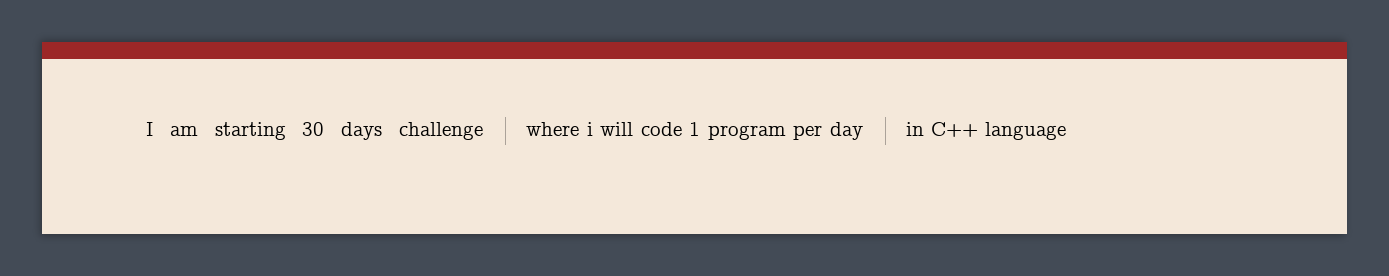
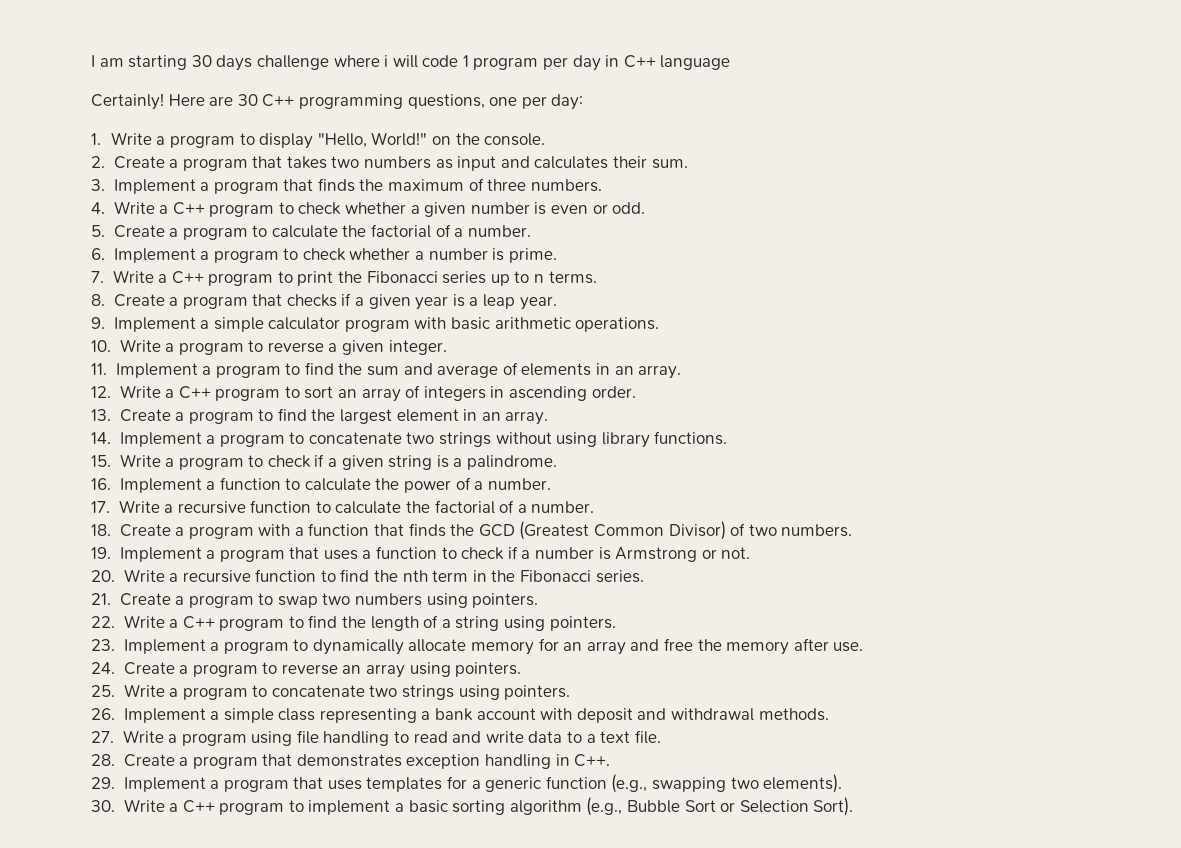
(1066, 131) none -> [91,93,584,110] [91,132,546,149] [91,156,688,171] [91,178,602,194] [91,201,646,217] [91,224,531,240] [91,248,557,263] [91,270,597,286] [91,293,557,310] [91,317,660,332] [91,339,447,355] [91,362,682,379] [91,385,636,402] [91,408,549,425] [91,431,728,448] [91,454,557,470] [91,477,551,493] [91,500,595,514] [91,521,853,540] [91,546,751,562] [91,569,644,583] [91,593,539,608] [91,615,616,631] [91,638,864,655] [91,662,522,678] [91,684,571,700] [91,708,829,723] [91,730,661,746] [91,754,611,769] [91,774,843,793] [91,797,854,816] // Certainly! Here are 30 C++ programming questions, one per day: // 1. Write a program to display "Hello, World!" on the console. // 2. Create a program that takes two numbers as input and calculates their sum. // 3. Implement a program that finds the maximum of three numbers. // 4. Write a C++ program to check whether a given number is even or odd. // 5. Create a program to calculate the factorial of a number. // 6. Implement a program to check whether a number is prime. // 7. Write a C++ program to print the Fibonacci series up to n terms. // 8. Create a program that checks if a given year is a leap year. // 9. Implement a simple calculator program with basic arithmetic operations. // 10. Write a program to reverse a given integer. // 11. Implement a program to find the sum and average of elements in an array. // 12. Write a C++ program to sort an array of integers in ascending order. // 13. Create a program to find the largest element in an array. // 14. Implement a program to concatenate two strings without using library functions. // 15. Write a program to check if a given string is a palindrome. // 16. Implement a function to calculate the power of a number. // 17. Write a recursive function to calculate the factorial of a number. // 18. Create a program with a function that finds the GCD (Greatest Common Divisor) of two numbers. // 19. Implement a program that uses a function to check if a number is Armstrong or not. // 20. Write a recursive function to find the nth term in the Fibonacci series. // 21. Create a program to swap two numbers using pointers. // 22. Write a C++ program to find the length of a string using pointers. // 23. Implement a program to dynamically allocate memory for an array and free the memory after use. // 24. Create a program to reverse an array using pointers. // 25. Write a program to concatenate two strings using pointers. // 26. Implement a simple class representing a bank account with deposit and withdrawal methods. // 27. Write a program using file handling to read and write data to a text file. // 28. Create a program that demonstrates exception handling in C++. // 29. Implement a program that uses templates for a generic function (e.g., swapping two elements). // 30. Write a C++ program to implement a basic sorting algorithm (e.g., Bubble Sort or Selection Sort).

